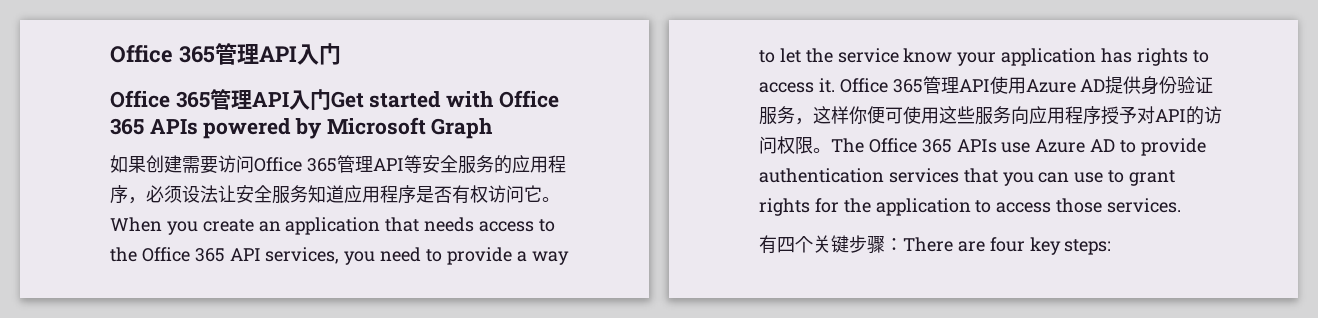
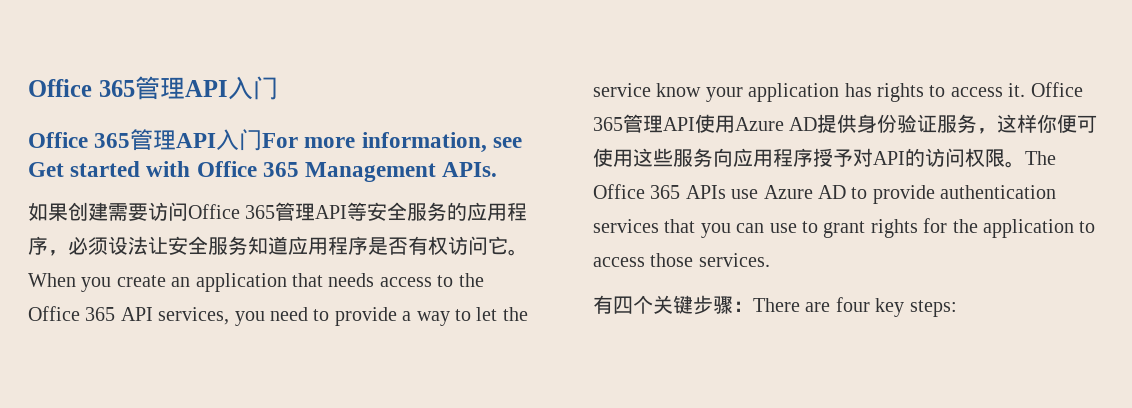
(331, 99) none -> [262,132,522,153] For more information, see
[149,117,494,139] APIs powered by Microsoft Graph -> [305,162,498,182] Management APIs.

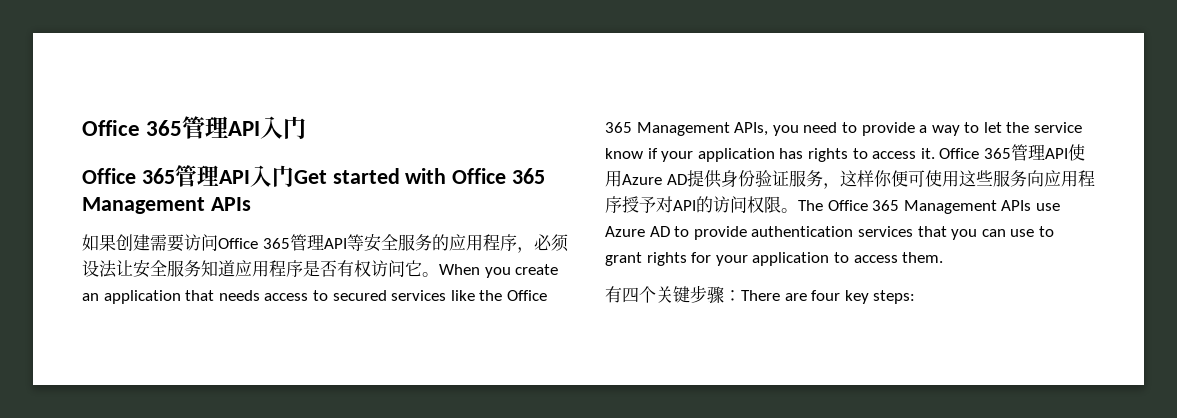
[262,132,522,153] For more information, see -> (294, 176) none
[442,162,498,177] APIs. -> [210,197,251,211] APIs
(454, 281) none -> [332,290,475,301] secured services like
[120,307,230,325] API services, -> [636,122,769,136] Management APIs,
(702, 90) none -> [647,148,658,159] if
(681, 192) none -> [903,200,997,214] Management
[952,219,978,233] the -> [715,255,748,266] your
[650,253,770,267] those services. -> [902,252,944,263] them.

